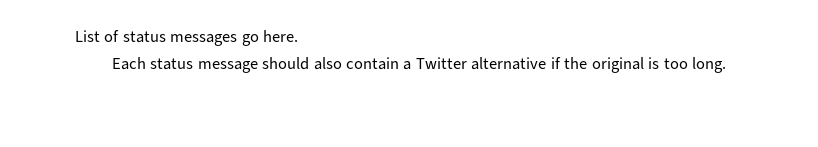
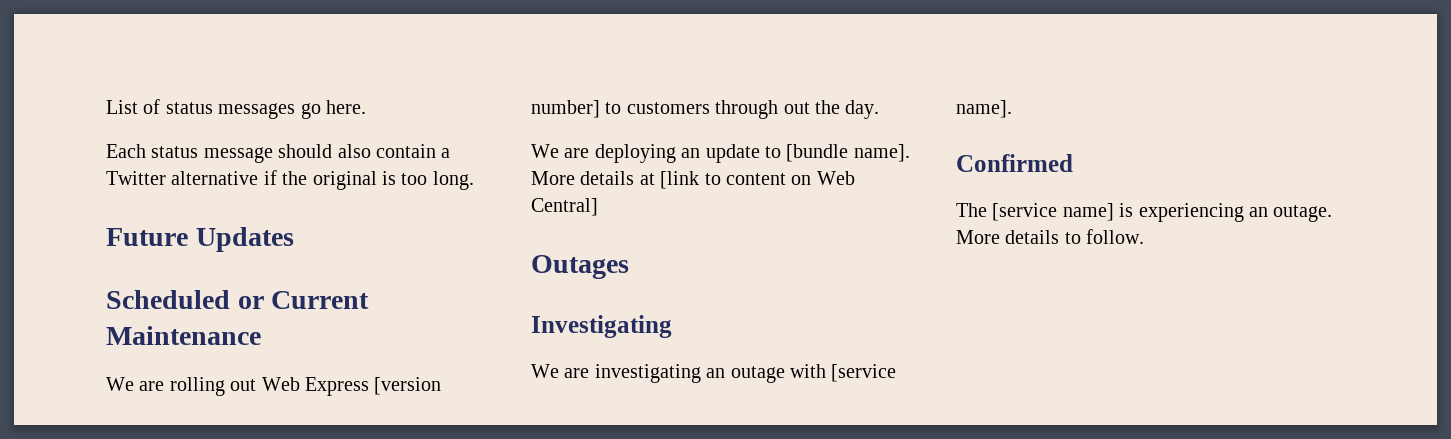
(727, 65) none -> [106,227,294,252] [106,290,370,309] [106,326,261,345] [106,377,442,396] [531,100,880,119] [531,144,910,163] [531,171,855,189] [531,198,598,216] [531,255,629,279] [531,315,672,338] [531,364,897,383] [956,100,1012,118] [956,154,1073,172] [956,203,1333,222] [956,229,1145,244] // Future Updates // Scheduled or Current Maintenance // We are rolling out Web Express [version number] to customers through out the day. // We are deploying an update to [bundle name]. More details at [link to content on Web Central] // Outages // Investigating // We are investigating an outage with [service name]. // Confirmed // The [service name] is experiencing an outage. More details to follow.

